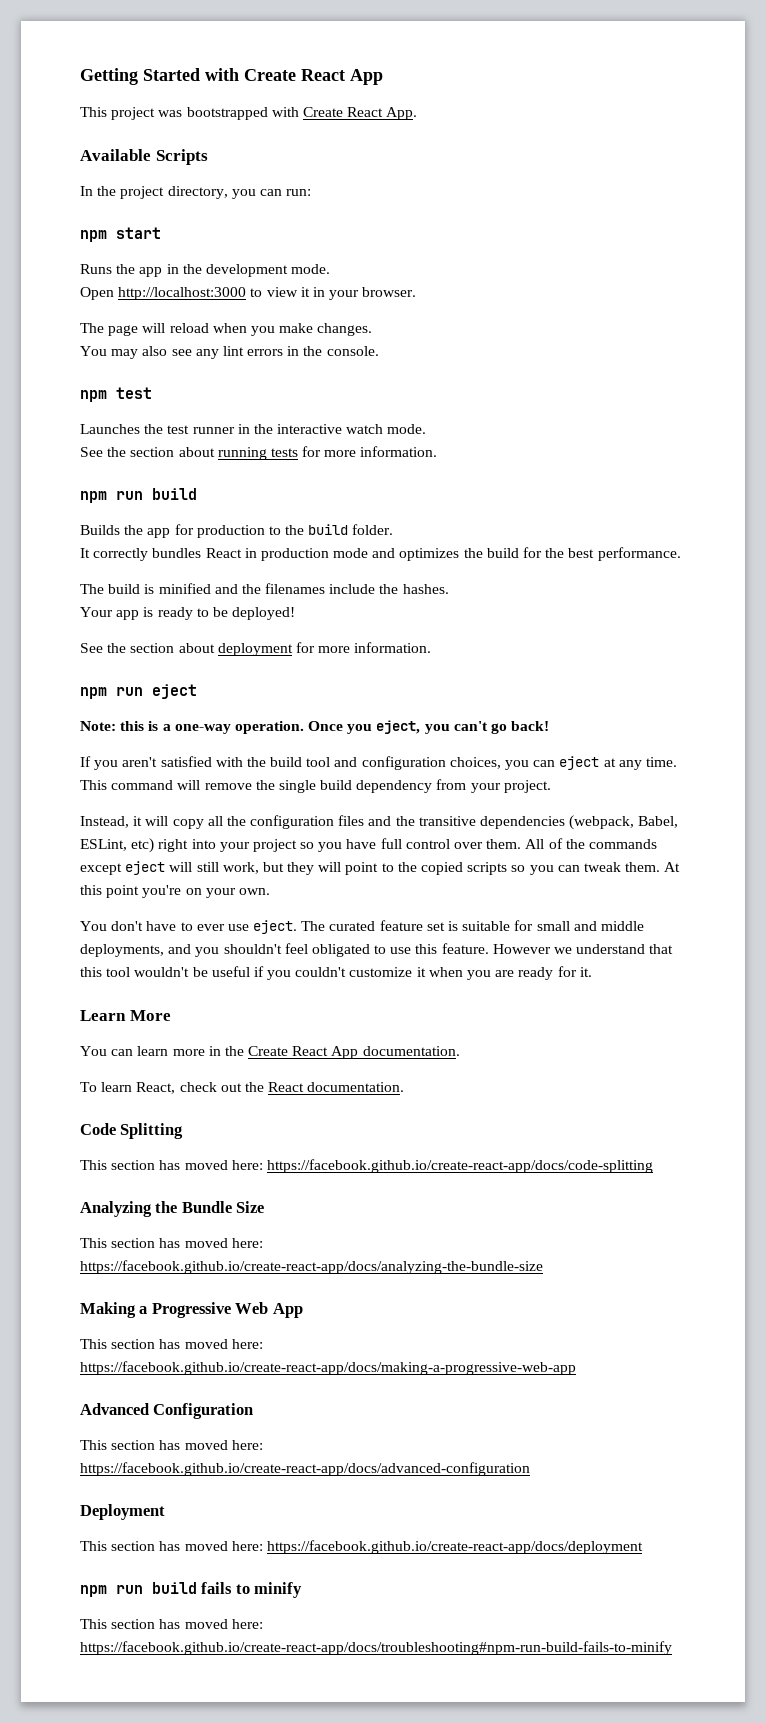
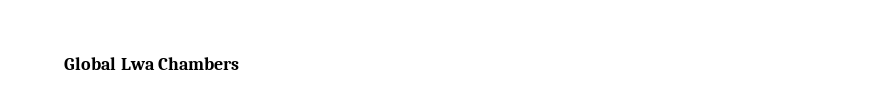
[80,68,383,85] [80,107,418,120] [80,149,208,165] [80,186,312,199] [80,227,161,242] [80,264,331,277] [80,287,417,300] [80,323,373,336] [80,346,379,359] [80,387,152,402] [80,424,427,434] [80,446,438,460] [80,488,197,503] [80,524,394,538] [80,547,681,561] [80,583,449,594] [80,607,296,620] [80,642,432,656] [80,684,197,699] [80,720,550,734] [80,756,677,770] [80,779,551,793] [80,815,679,830] [80,838,657,853] [80,861,681,875] [80,885,270,898] [80,920,644,934] [80,943,674,957] [80,966,592,980] [80,1010,171,1021] [80,1046,460,1059] [80,1082,405,1094] [80,1123,184,1139] [80,1159,653,1173] [80,1201,265,1217] [80,1238,263,1248] [80,1260,543,1274] [80,1302,303,1318] [80,1339,263,1349] [80,1361,576,1375] [80,1403,254,1419] [80,1440,263,1450] [80,1462,530,1476] [80,1504,165,1520] [80,1540,643,1554] [80,1582,303,1598] [80,1619,263,1629] [80,1641,672,1655] Getting Started with Create React App // This project was bootstrapped with Create React App. // Available Scripts // In the project directory, you can run: // npm start // Runs the app in the development mode. // Open http://localhost:3000 to view it in your browser. // The page will reload when you make changes. // You may also see any lint errors in the console. // npm test // Launches the test runner in the interactive watch mode. // See the section about running tests for more information. // npm run build // Builds the app for production to the build folder. // It correctly bundles React in production mode and optimizes the build for the best performance. // The build is minified and the filenames include the hashes. // Your app is ready to be deployed! // See the section about deployment for more information. // npm run eject // Note: this is a one-way operation. Once you eject, you can't go back! // If you aren't satisfied with the build tool and configuration choices, you can eject at any time. This command will remove the single build dependency from your project. // Instead, it will copy all the configuration files and the transitive dependencies (webpack, Babel, ESLint, etc) right into your project so you have full control over them. All of the commands except eject will still work, but they will point to the copied scripts so you can tweak them. At this point you're on your own. // You don't have to ever use eject. The curated feature set is suitable for small and middle deployments, and you shouldn't feel obligated to use this feature. However we understand that this tool wouldn't be useful if you couldn't customize it when you are ready for it. // Learn More // You can learn more in the Create React App documentation. // To learn React, check out the React documentation. // Code Splitting // This section has moved here: https://facebook.github.io/create-react-app/docs/code-splitting // Analyzing the Bundle Size // This section has moved here: https://facebook.github.io/create-react-app/docs/analyzing-the-bundle-size // Making a Progressive Web App // This section has moved here: https://facebook.github.io/create-react-app/docs/making-a-progressive-web-app // Advanced Configuration // This section has moved here: https://facebook.github.io/create-react-app/docs/advanced-configuration // Deployment // This section has moved here: https://facebook.github.io/create-react-app/docs/deployment // npm run build fails to minify // This section has moved here: https://facebook.github.io/create-react-app/docs/troubleshooting#npm-run-build-fails-to-minify -> [64,57,240,70] Global Lwa Chambers

